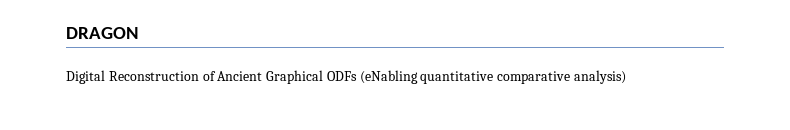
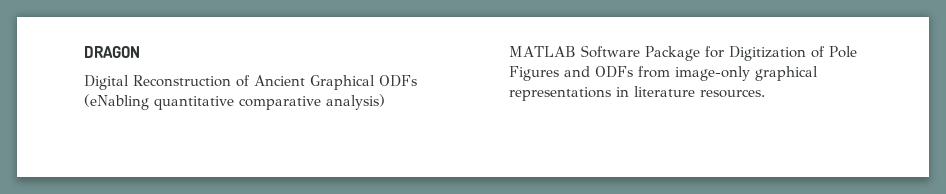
(627, 77) none -> [509,45,857,61] [509,66,818,81] [509,86,765,101] // MATLAB Software Package for Digitization of Pole Figures and ODFs from image-only graphical representations in literature resources.

